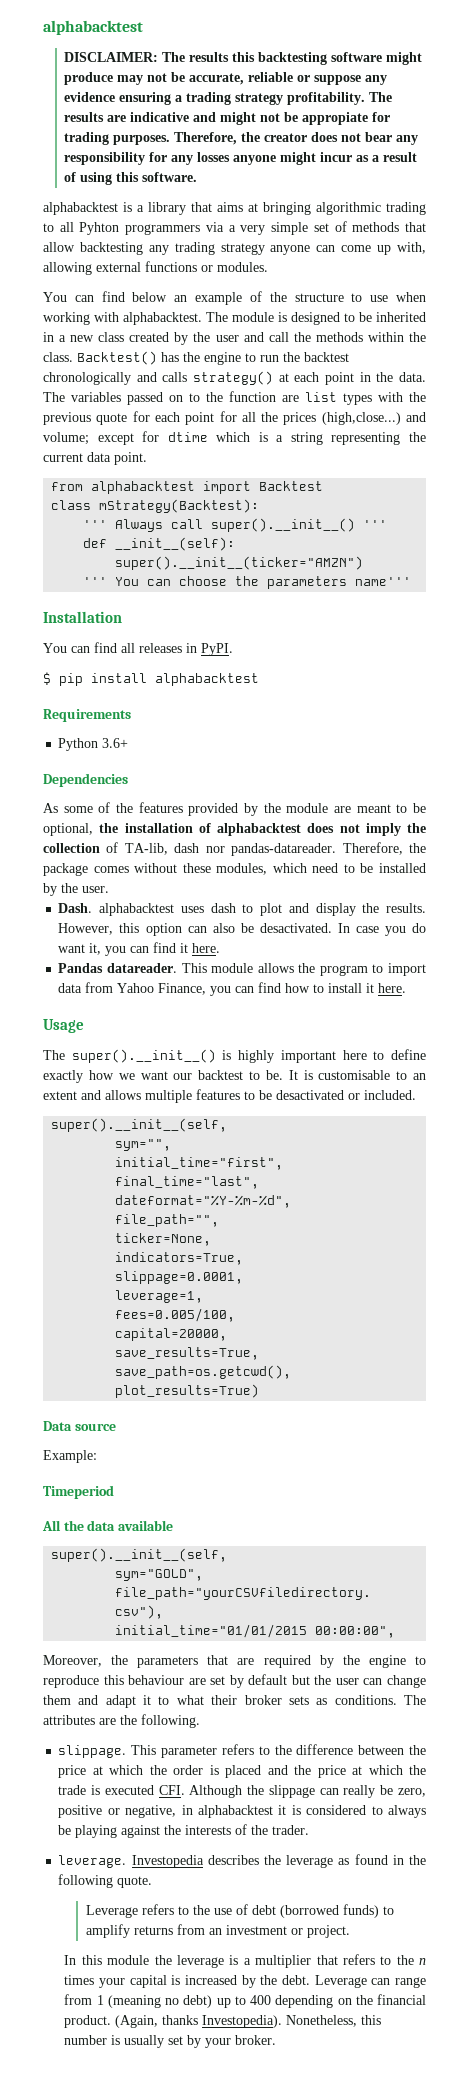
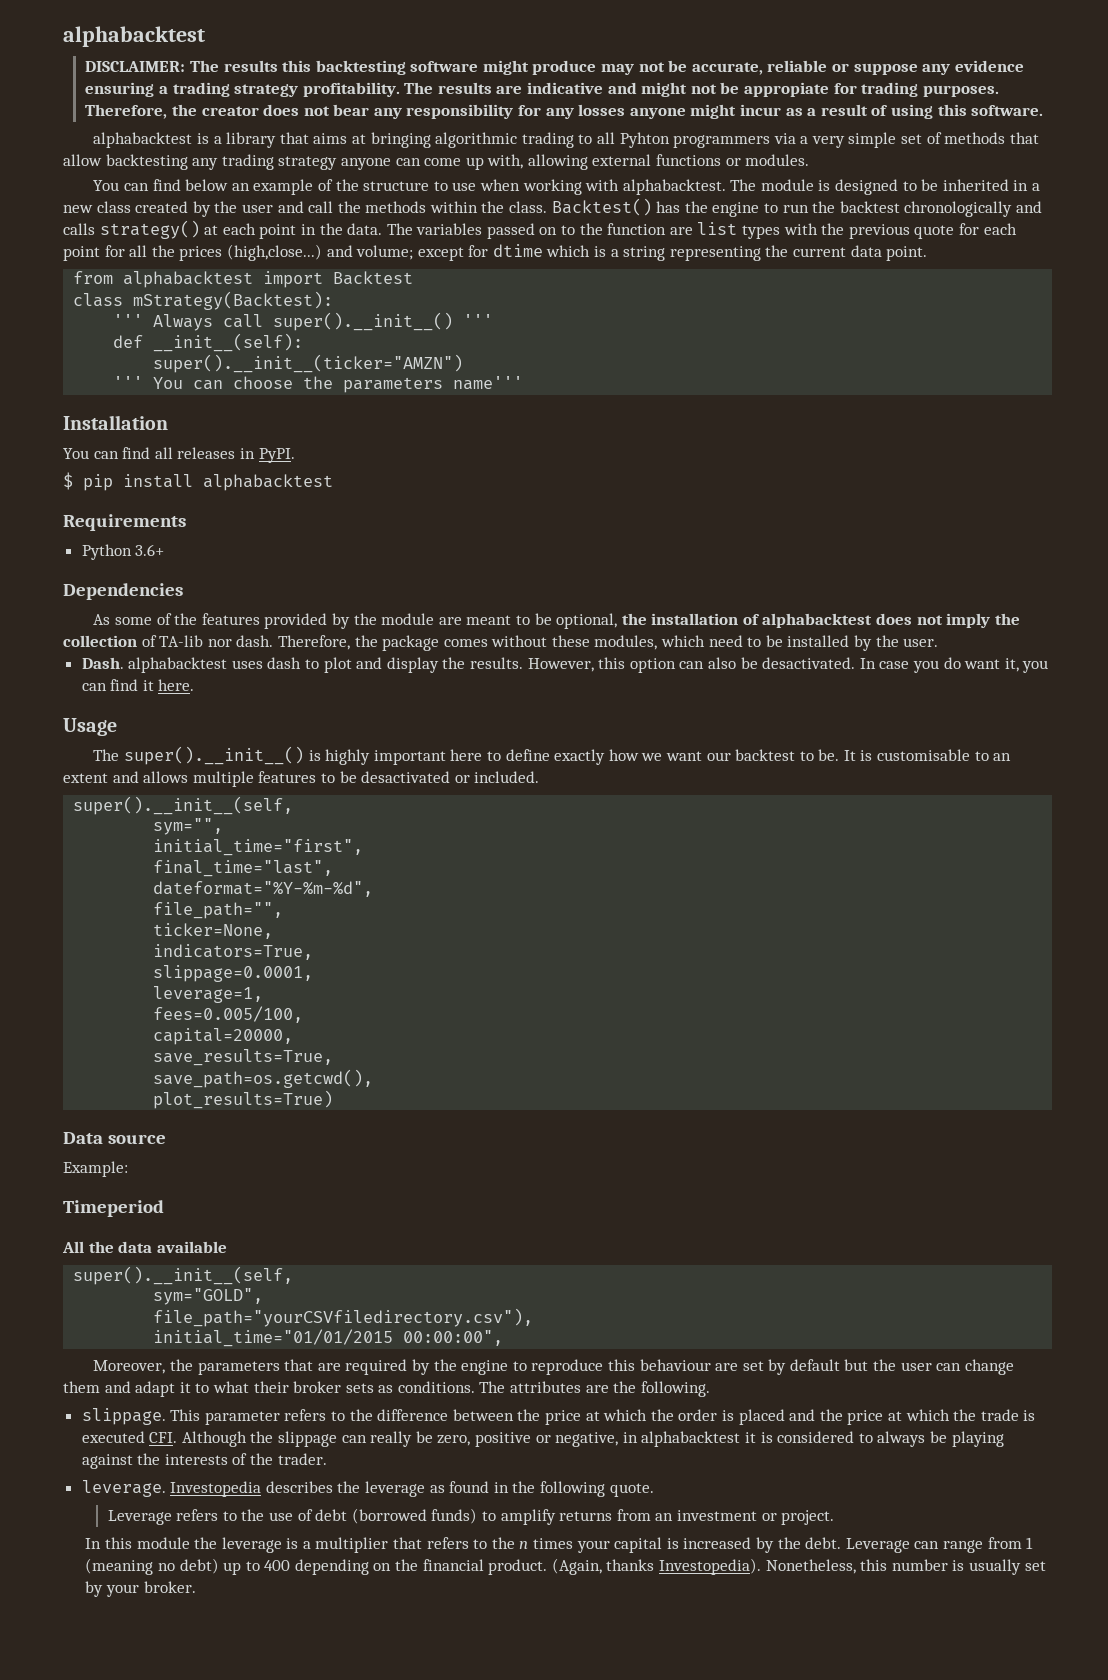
[124,843,337,856] TA-lib, dash nor pandas-datareader. -> [159,635,274,647] TA-lib nor dash.
[58,963,426,976] [58,982,407,996] // Pandas datareader. This module allows the program to import data from Yahoo Finance, you can find how to install it here. -> (195, 685) none

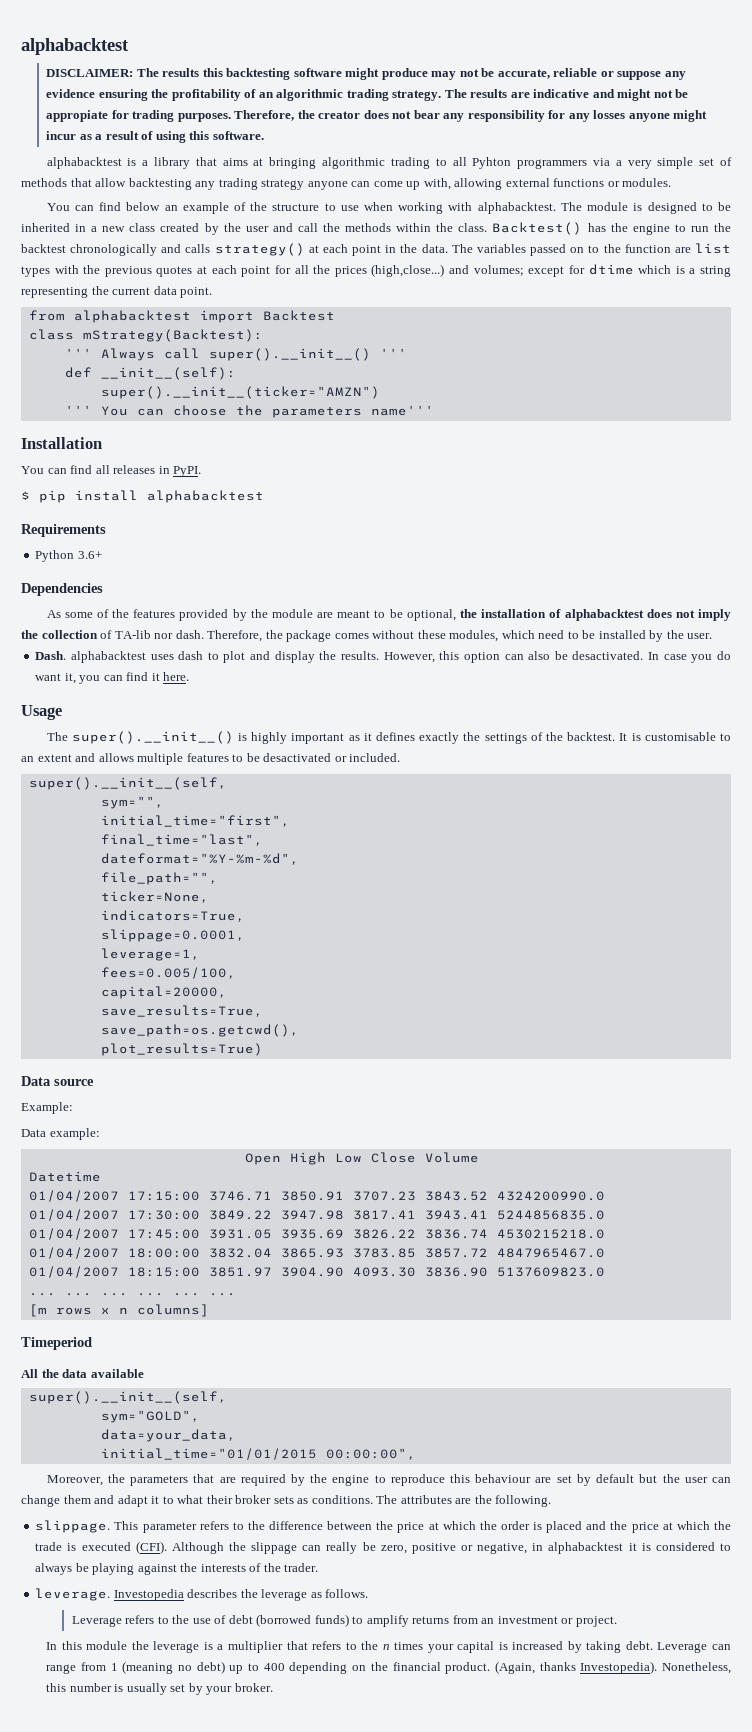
[158,82,400,97] a trading strategy profitability. -> [151,89,442,101] the profitability of an algorithmic trading strategy.
[914,223,979,239] quote for -> [156,266,208,277] quotes at
[356,245,414,260] volume; -> [473,265,524,276] volumes;
[450,749,840,765] here to define exactly how we want our backtest to be. -> [348,732,616,744] as it defines exactly the settings of the backtest.
(128, 1169) none -> [21,1128,100,1140] [244,1152,479,1165] [28,1171,101,1182] [28,1190,605,1202] [28,1209,605,1221] [28,1228,605,1240] [28,1247,605,1259] [28,1266,605,1278] [28,1293,236,1296] [28,1304,209,1317] // Data example: // Open High Low Close Volume // Datetime // 01/04/2007 17:15:00 3746.71 3850.91 3707.23 3843.52 4324200990.0 // 01/04/2007 17:30:00 3849.22 3947.98 3817.41 3943.41 5244856835.0 // 01/04/2007 17:45:00 3931.05 3935.69 3826.22 3836.74 4530215218.0 // 01/04/2007 18:00:00 3832.04 3865.93 3783.85 3857.72 4847965467.0 // 01/04/2007 18:15:00 3851.97 3904.90 4093.30 3836.90 5137609823.0 // ... ... ... ... ... ... // [m rows x n columns]
[153,1308,534,1327] file_path="yourCSVfiledirectory.csv"), -> [100,1429,236,1442] data=your_data,
[149,1432,178,1443] CFI. -> [135,1541,167,1554] (CFI).
[449,1481,654,1497] found in the following quote. -> [325,1589,369,1598] follows.
[777,1537,801,1549] the -> [586,1641,622,1653] taking

